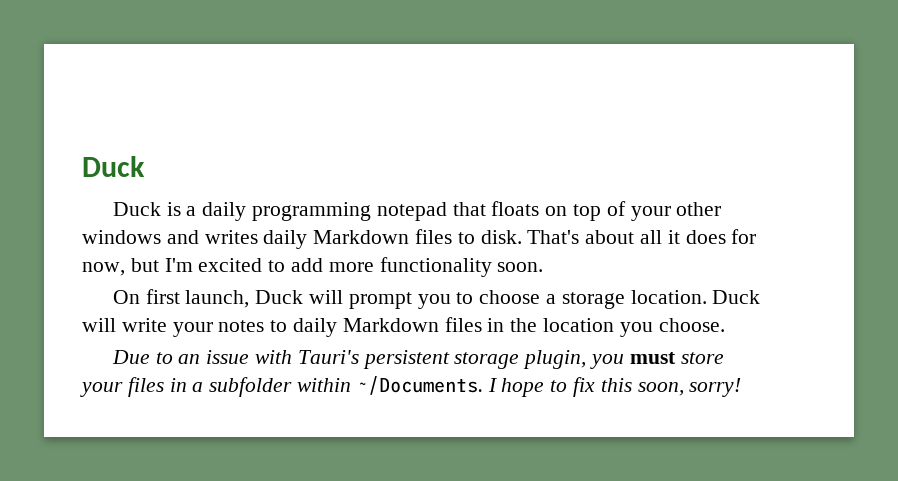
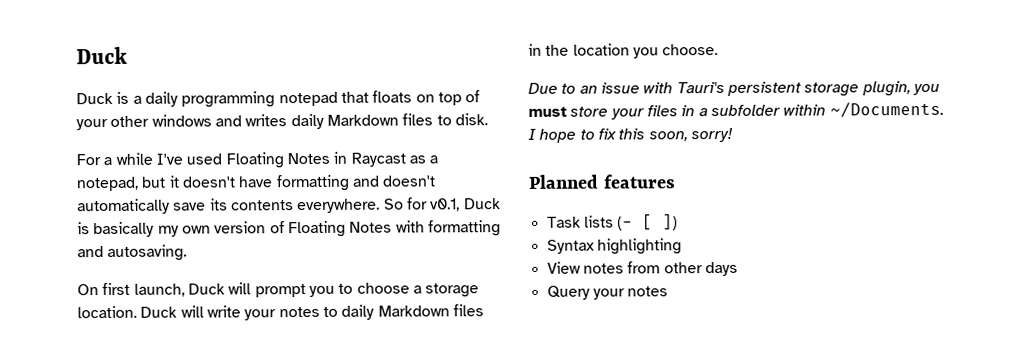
[527,229,757,244] [82,257,544,277] That's about all it does for now, but I'm excited to add more functionality soon. -> [76,151,439,169] [76,174,437,192] [77,197,501,215] [77,220,501,238] [77,244,188,261] // For a while I've used Floating Notes in Raycast as a notepad, but it doesn't have formatting and doesn't automatically save its contents everywhere. So for v0.1, Duck is basically my own version of Floating Notes with formatting and autosaving.
(742, 387) none -> [528,174,676,189] [546,214,679,231] [546,238,682,255] [546,261,738,277] [546,285,669,300] // Planned features // Task lists (- [ ]) // Syntax highlighting // View notes from other days // Query your notes

